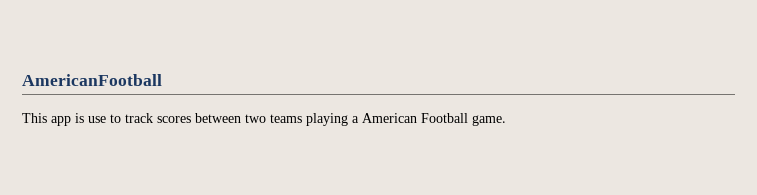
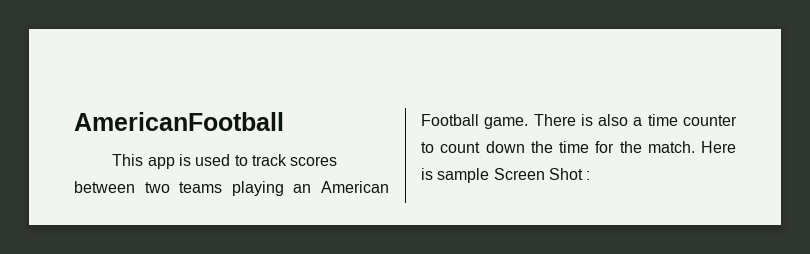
[88,116,106,123] use -> [195,154,231,166] used
[352,116,359,123] a -> [293,184,312,193] an
(506, 120) none -> [533,114,737,126] [421,141,736,153] [421,168,591,183] There is also a time counter to count down the time for the match. Here is sample Screen Shot :

